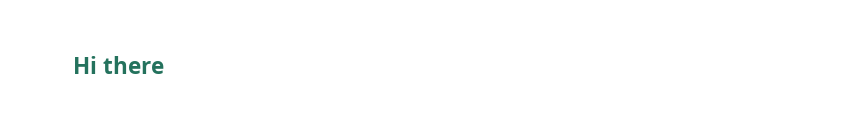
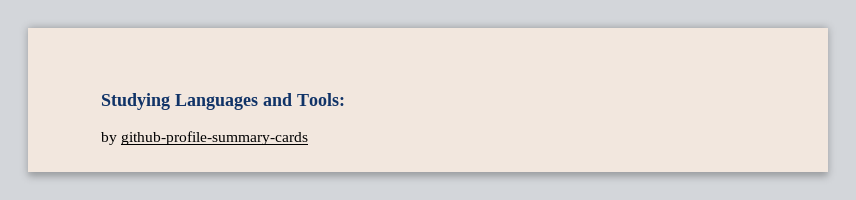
[73,56,165,74] Hi there -> [101,93,345,110] [101,131,309,145] Studying Languages and Tools: // by github-profile-summary-cards

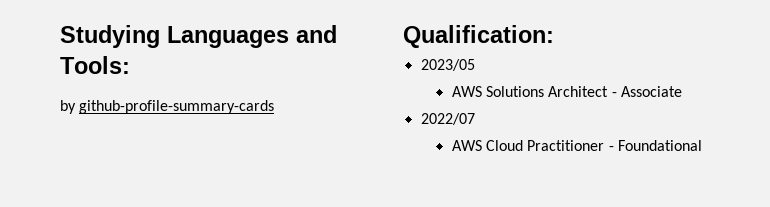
(309, 138) none -> [403,25,554,48] [420,59,475,71] [451,86,683,97] [420,113,475,125] [451,140,703,151] // Qualification: // 2023/05 // AWS Solutions Architect - Associate // 2022/07 // AWS Cloud Practitioner - Foundational

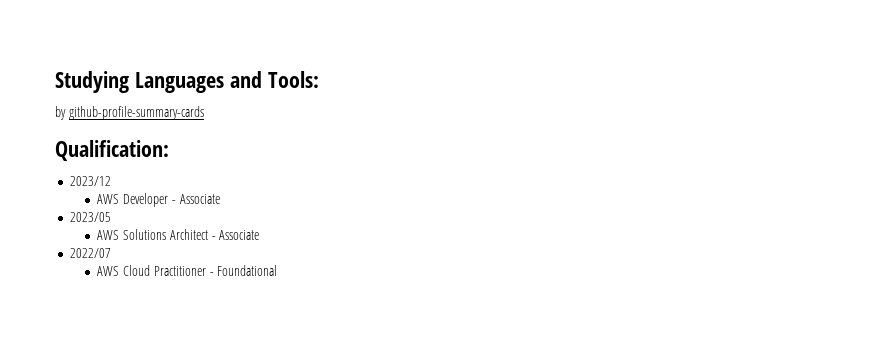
(554, 36) none -> [70,176,112,186] [97,193,220,207] // 2023/12 // AWS Developer - Associate

